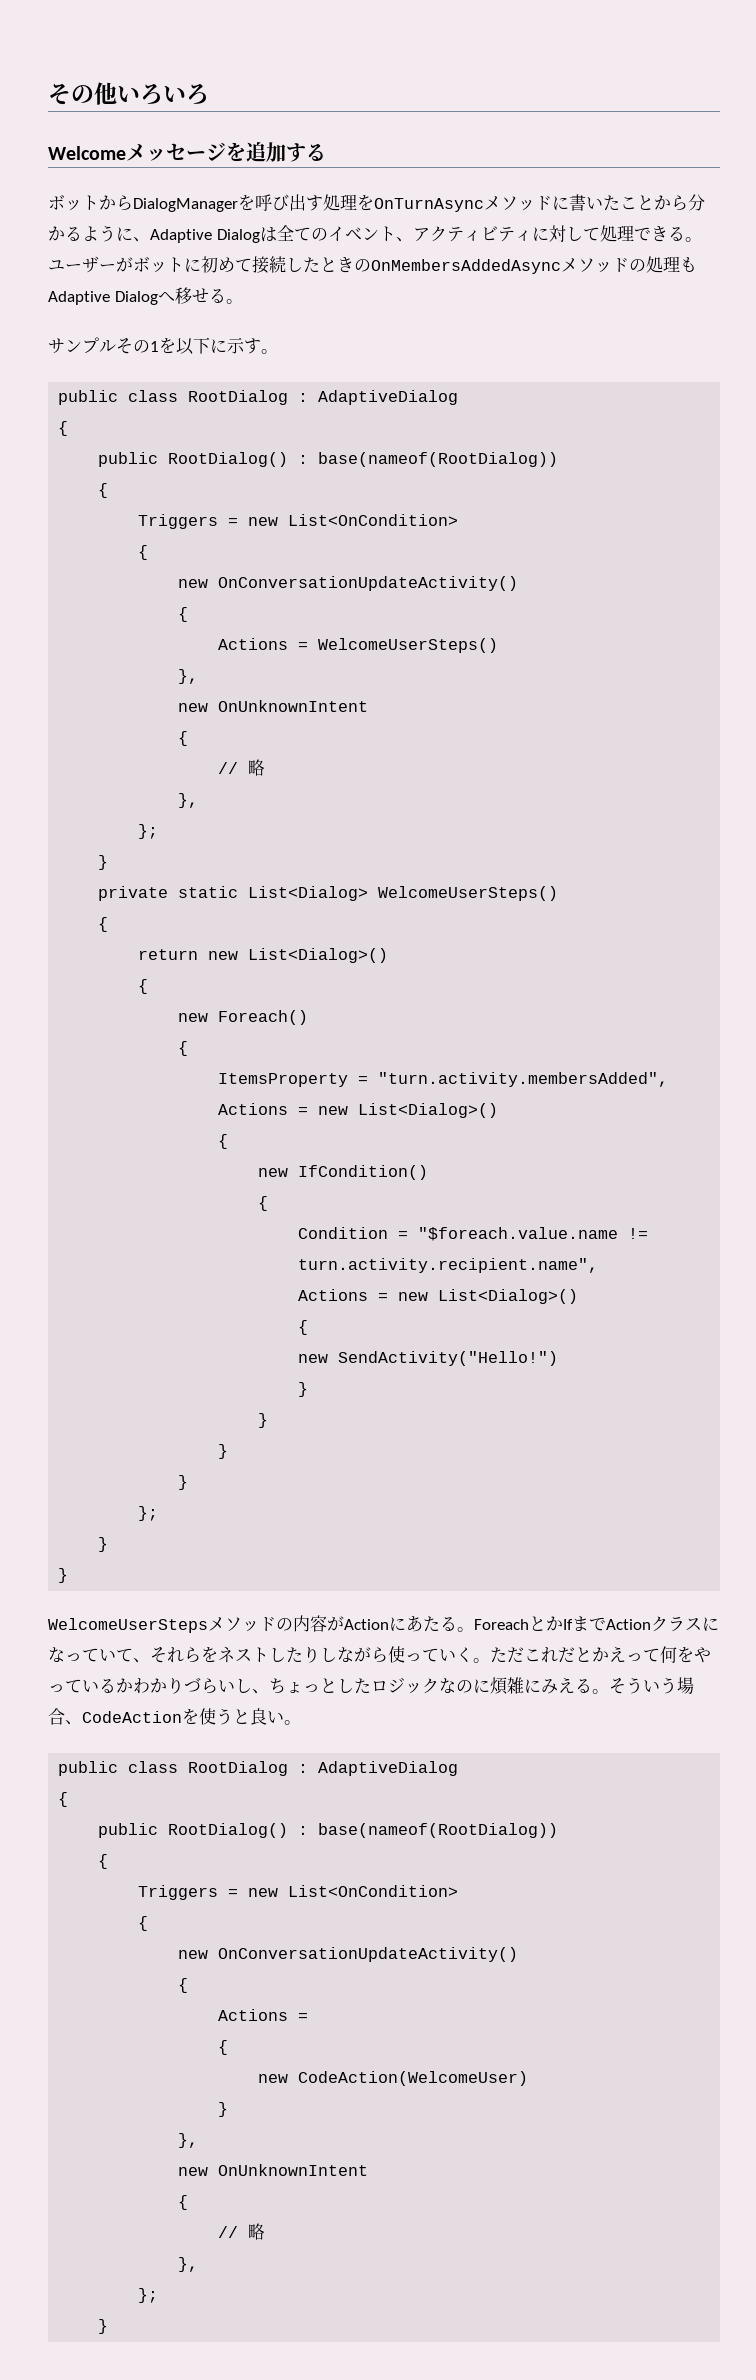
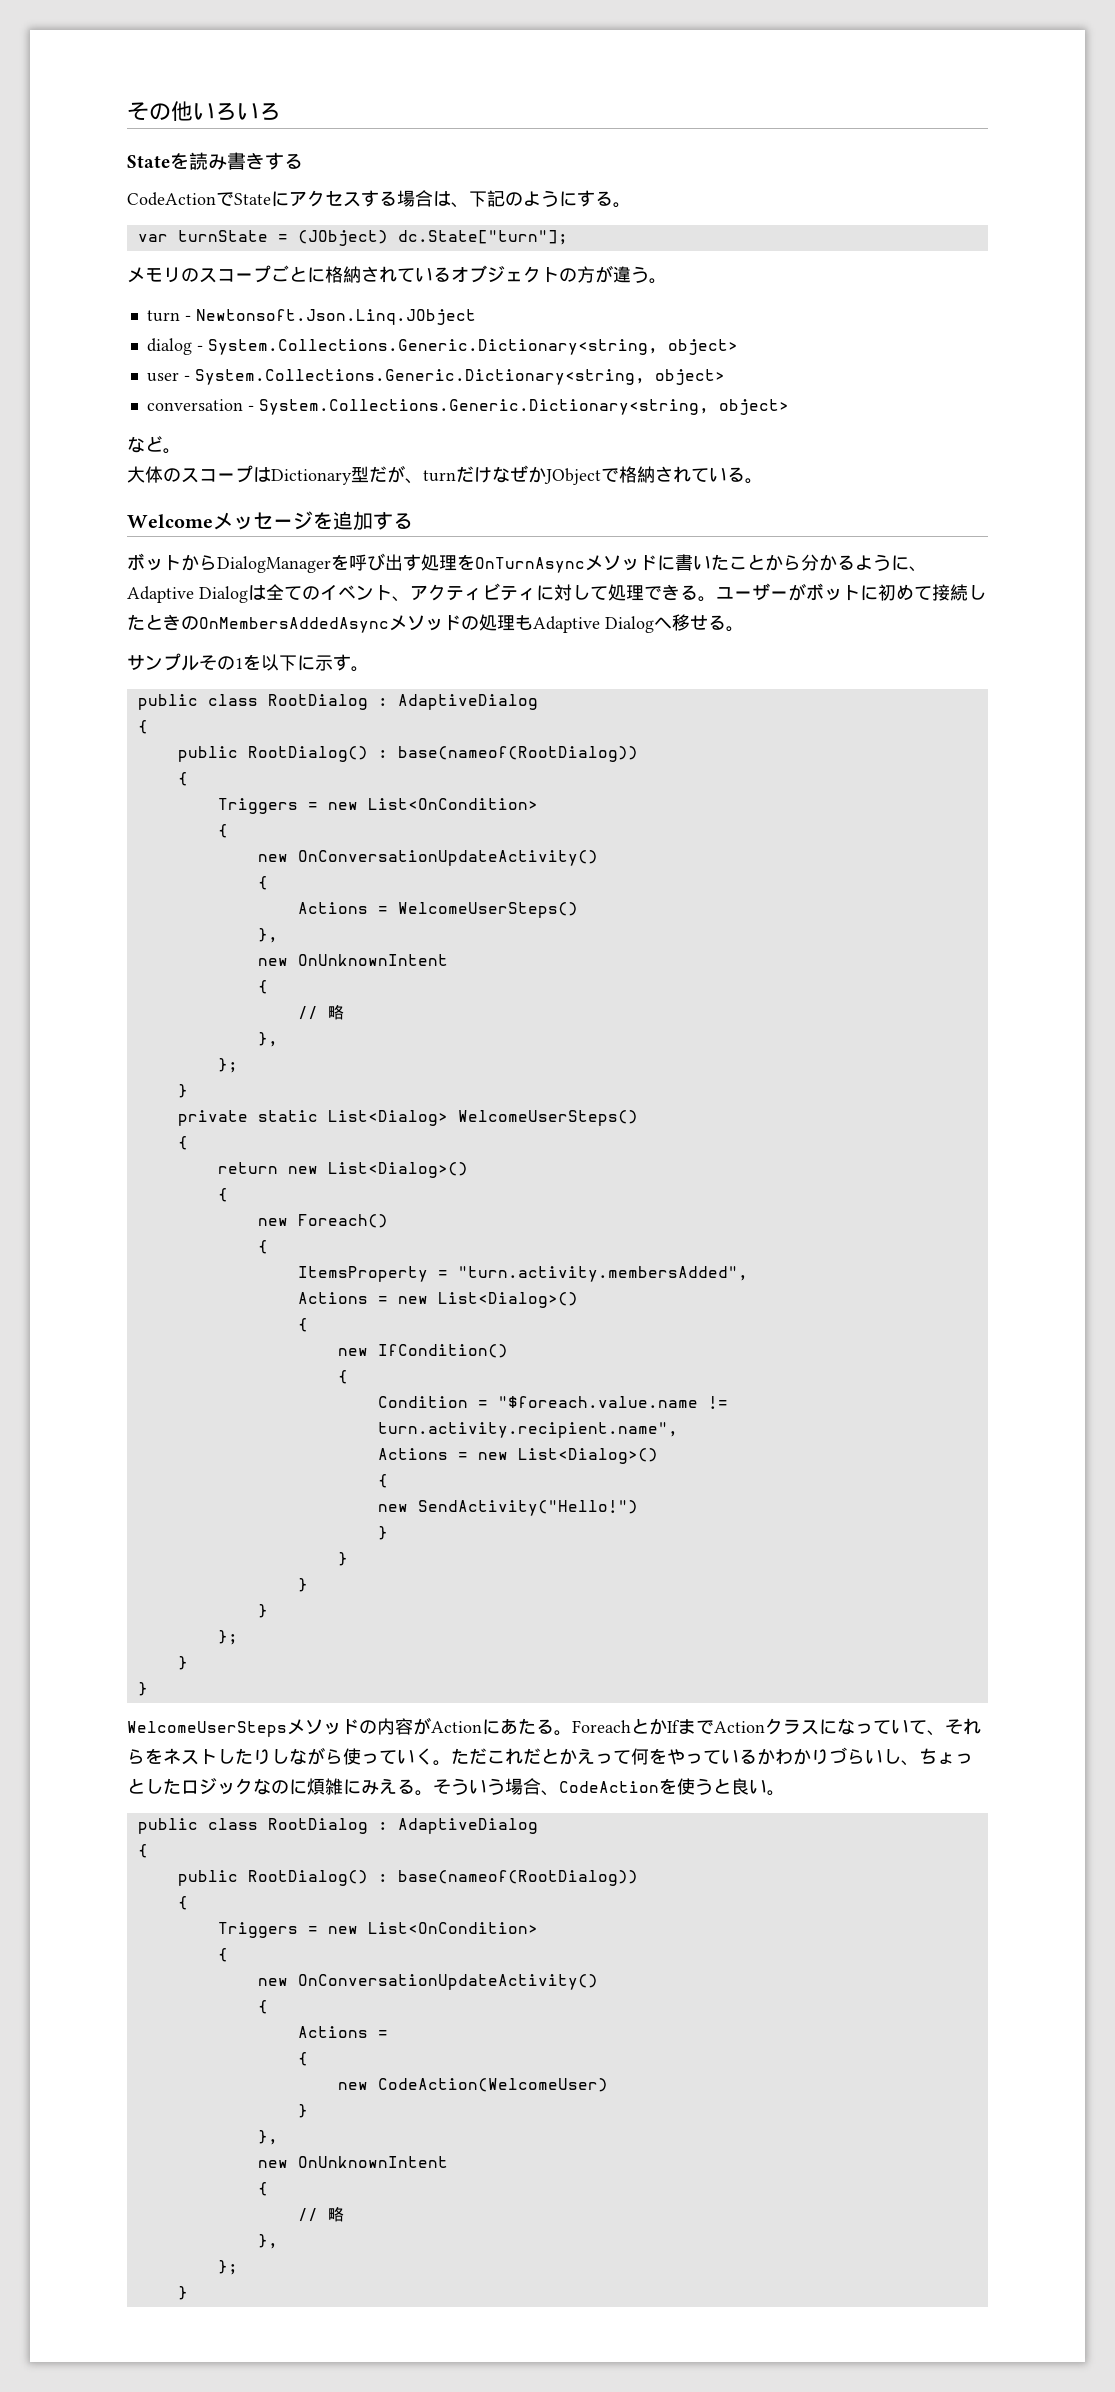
(209, 94) none -> [127,152,303,170] [127,190,631,208] [137,230,568,246] [127,265,667,284] [146,309,476,325] [146,338,738,355] [146,369,725,385] [146,399,789,415] [127,436,181,454] [127,465,763,485] // Stateを読み書きする // CodeActionでStateにアクセスする場合は、下記のようにする。 // var turnState = (JObject) dc.State["turn"]; // メモリのスコープごとに格納されているオブジェクトの方が違う。 // turn - Newtonsoft.Json.Linq.JObject // dialog - System.Collections.Generic.Dictionary<string, object> // user - System.Collections.Generic.Dictionary<string, object> // conversation - System.Collections.Generic.Dictionary<string, object> // など。 // 大体のスコープはDictionary型だが、turnだけなぜかJObjectで格納されている。

